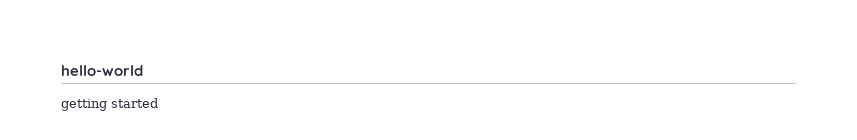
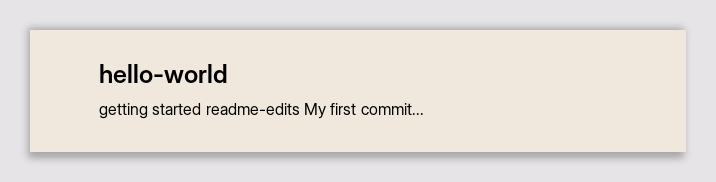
(158, 103) none -> [205,103,424,119] readme-edits My first commit...

